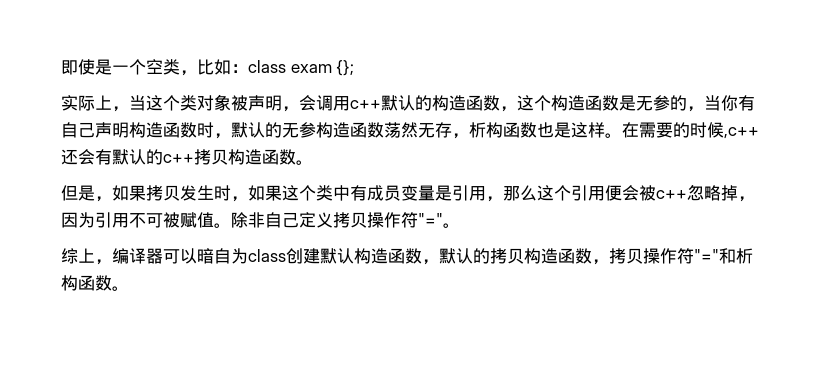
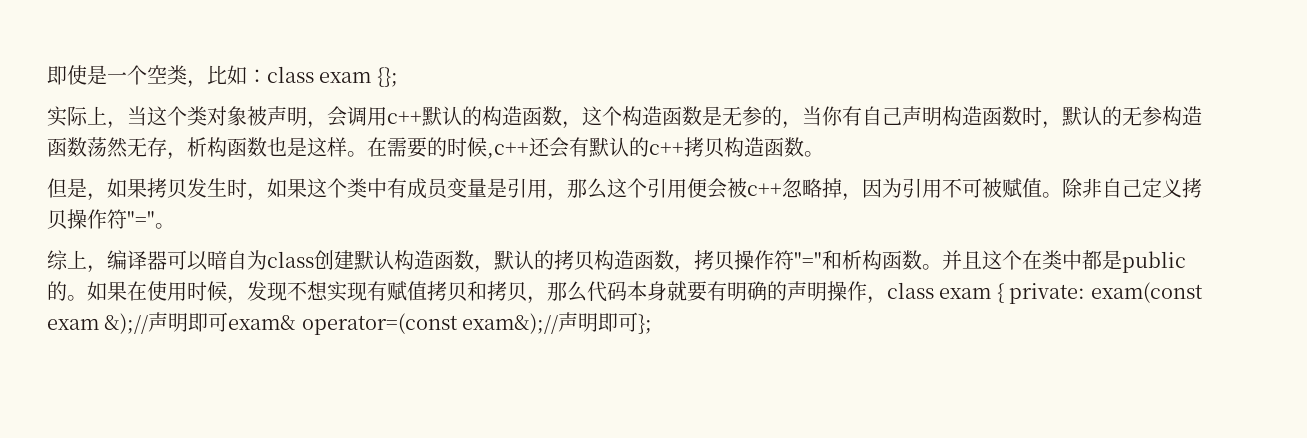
(129, 288) none -> [942,250,1186,273] [47,281,1203,304] [47,312,653,335] 并且这个在类中都是public的。如果在使用时候，发现不想实现有赋值拷贝和拷贝，那么代码本身就要有明确的声明操作，class exam { private: exam(const exam &);//声明即可exam& operator=(const exam&);//声明即可};

